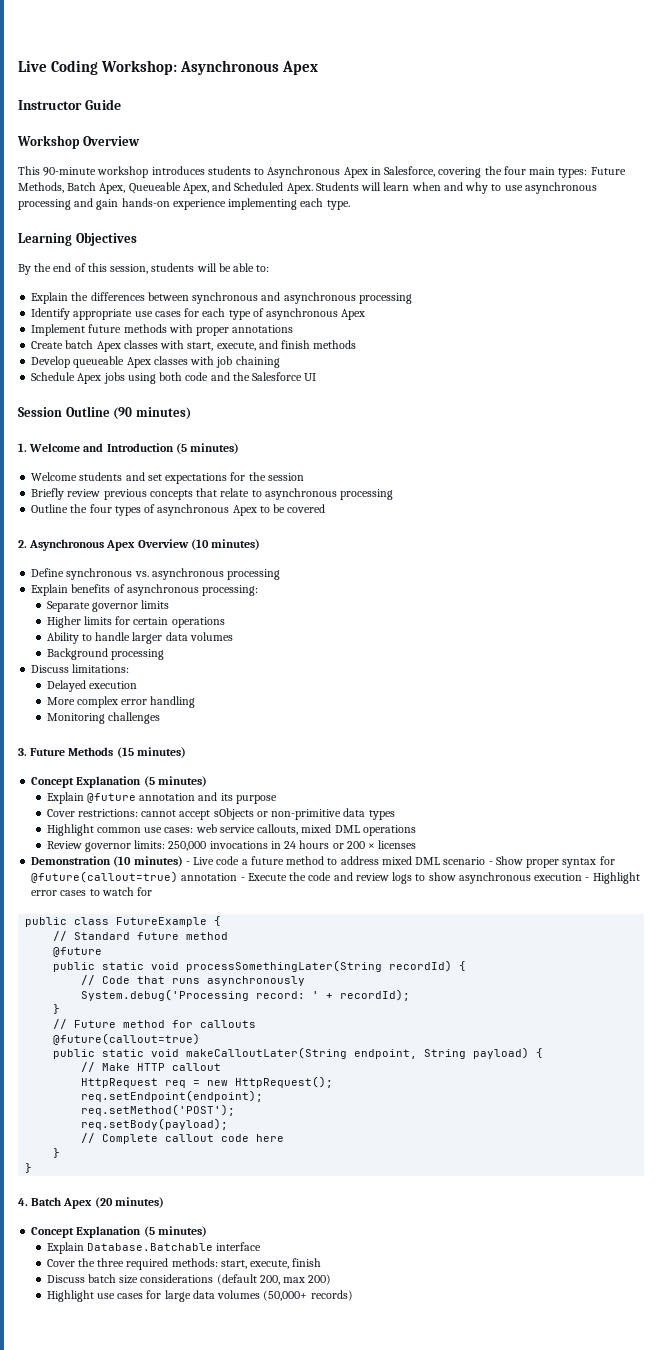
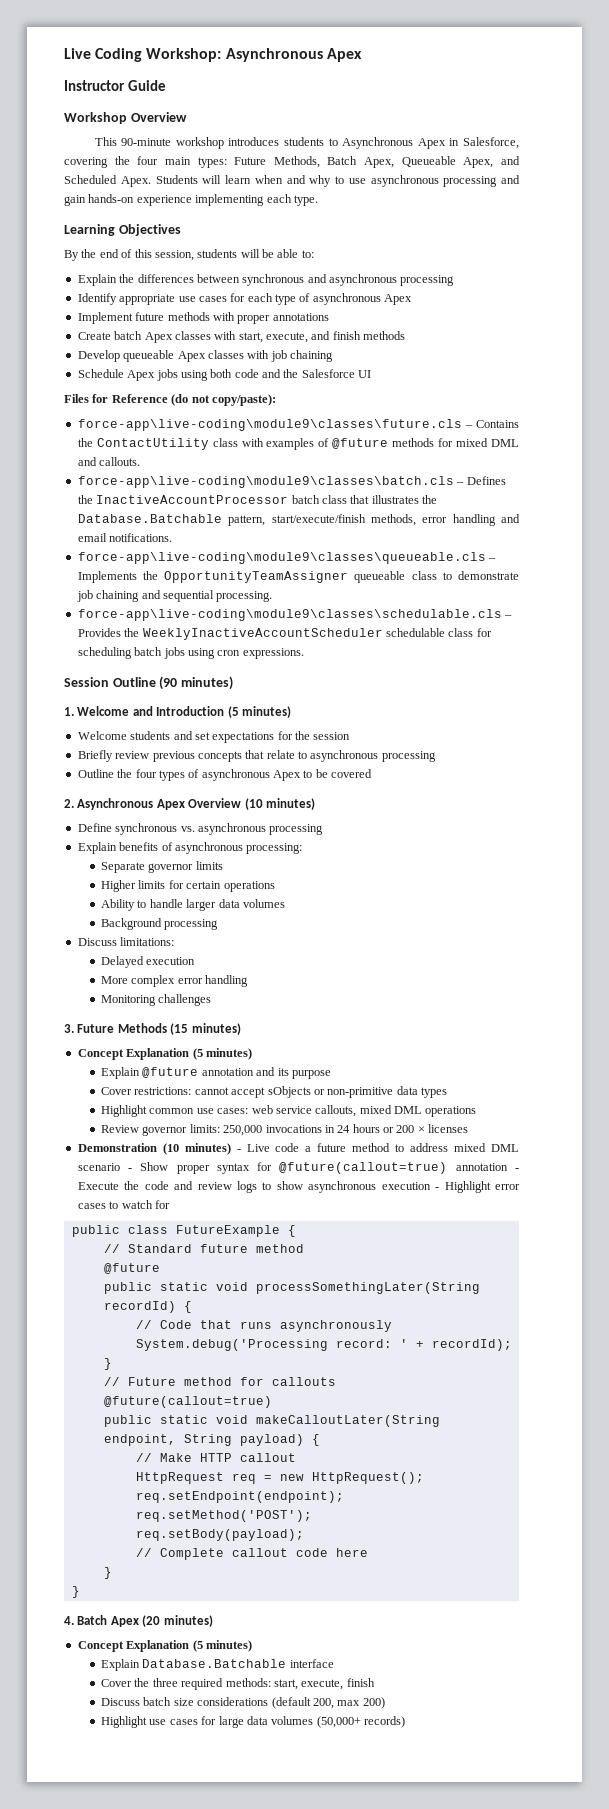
(317, 377) none -> [64,394,276,406] [77,419,519,431] [77,438,520,450] [77,457,141,466] [77,476,506,488] [77,495,437,504] [77,514,520,526] [77,533,173,542] [77,552,497,564] [77,571,519,583] [76,590,273,602] [77,609,513,621] [77,628,492,640] [77,647,304,659] // Files for Reference (do not copy/paste): // force-app\live-coding\module9\classes\future.cls – Contains the ContactUtility class with examples of @future methods for mixed DML and callouts. // force-app\live-coding\module9\classes\batch.cls – Defines the InactiveAccountProcessor batch class that illustrates the Database.Batchable pattern, start/execute/finish methods, error handling and email notifications. // force-app\live-coding\module9\classes\queueable.cls – Implements the OpportunityTeamAssigner queueable class to demonstrate job chaining and sequential processing. // force-app\live-coding\module9\classes\schedulable.cls – Provides the WeeklyInactiveAccountScheduler schedulable class for scheduling batch jobs using cron expressions.

